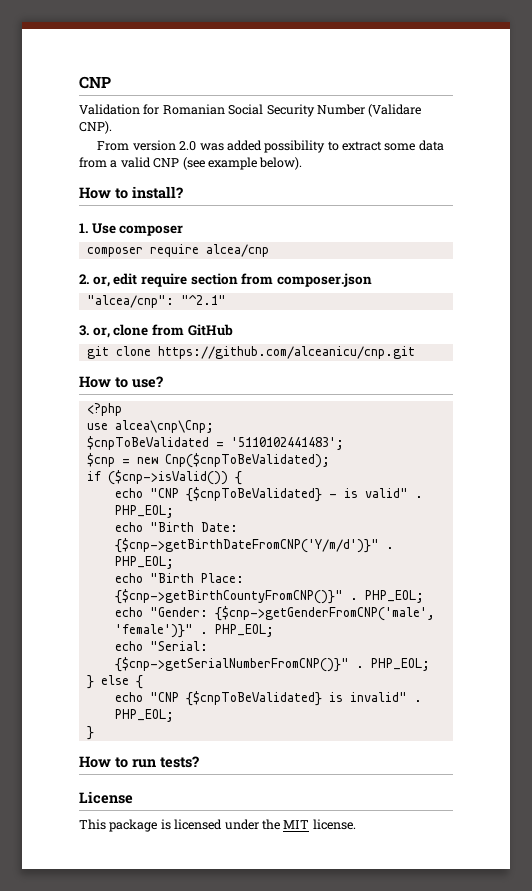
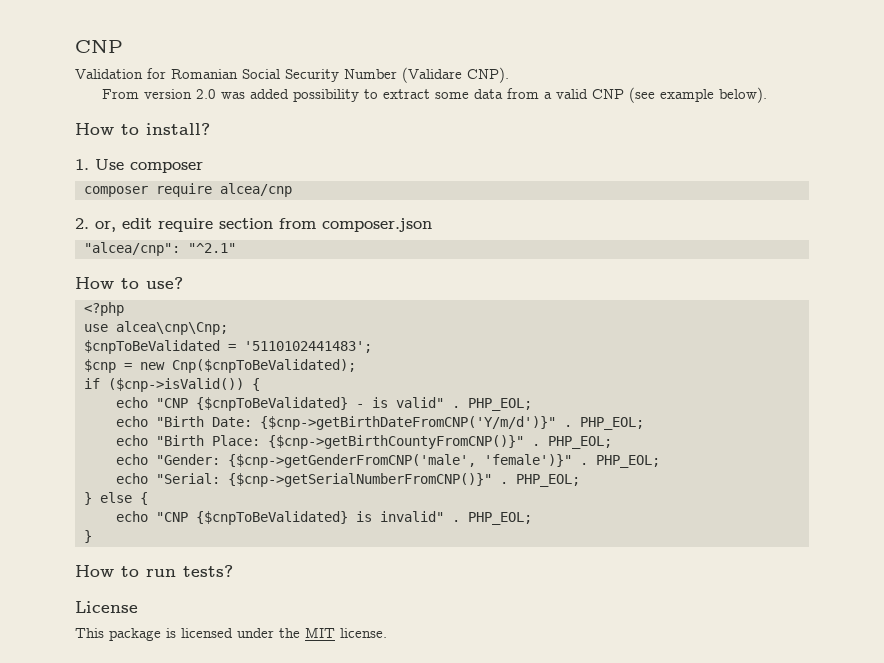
[79,324,233,338] [86,346,415,359] // 3. or, clone from GitHub // git clone https://github.com/alceanicu/cnp.git -> (236, 248) none

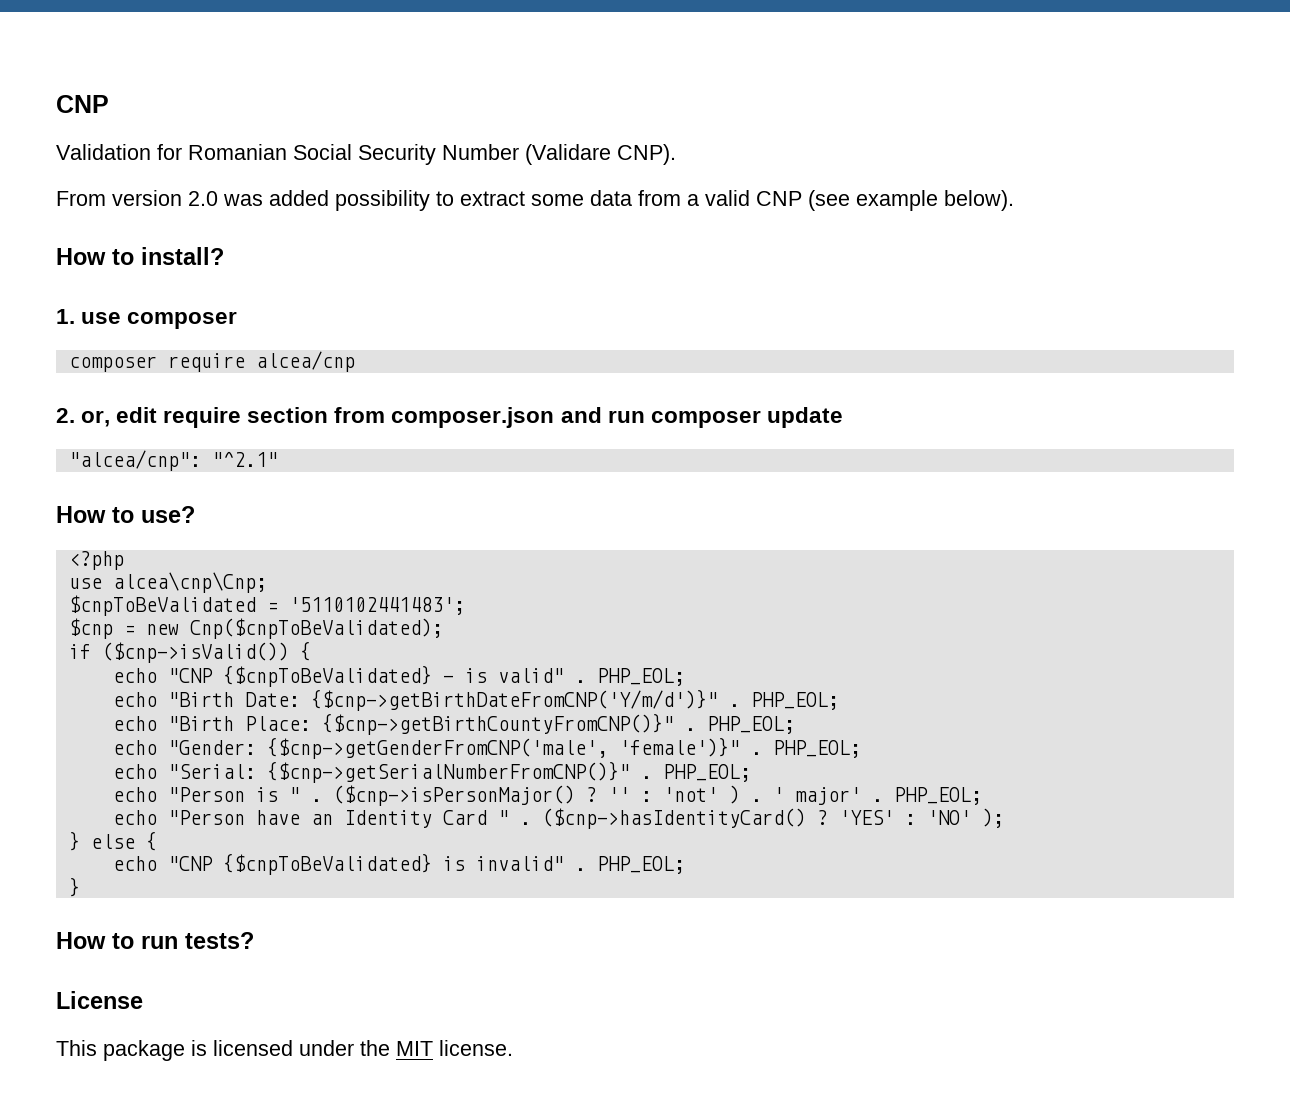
[95,159,124,170] Use -> [81,312,122,324] use
(432, 225) none -> [560,407,843,428] and run composer update
(580, 480) none -> [112,785,982,806] [112,808,1004,829] // echo "Person is " . ($cnp->isPersonMajor() ? '' : 'not' ) . ' major' . PHP_EOL; // echo "Person have an Identity Card " . ($cnp->hasIdentityCard() ? 'YES' : 'NO' );

